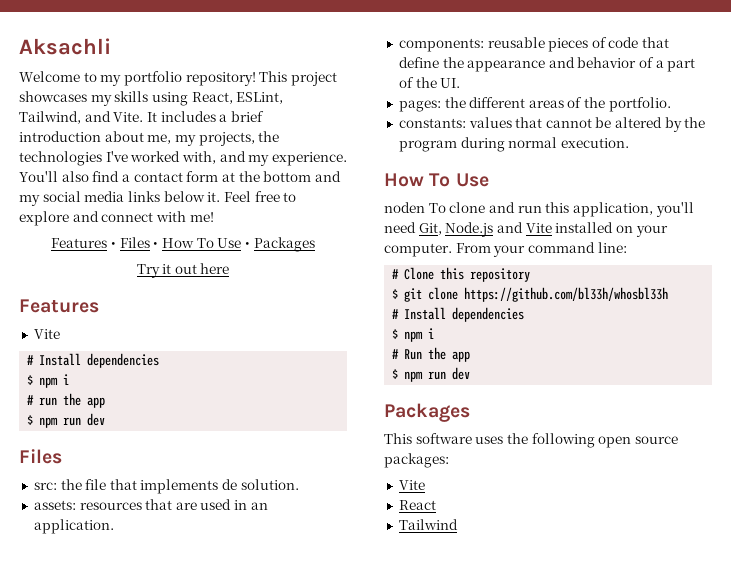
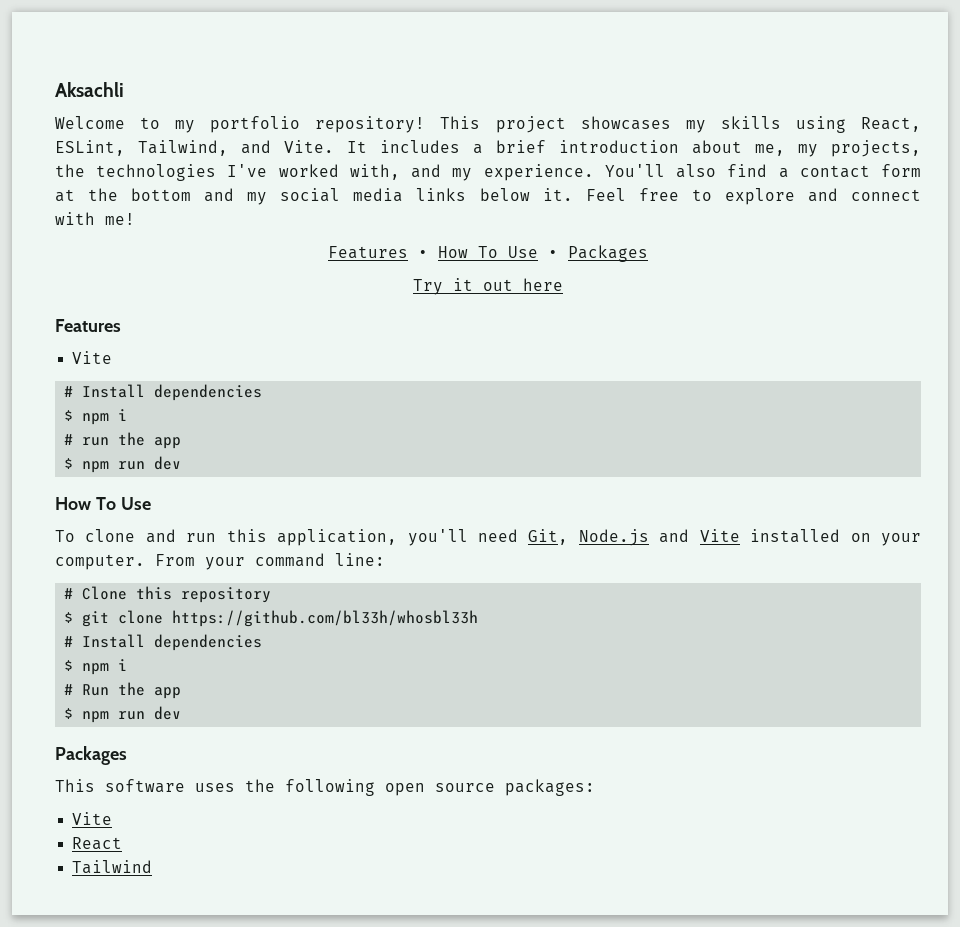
[119,237,159,248] Files • -> (428, 254) none
[19,449,62,464] [33,479,299,494] [33,499,268,510] [33,519,114,534] [398,37,670,52] [398,57,696,72] [398,77,461,88] [398,97,671,112] [398,117,706,132] [398,137,629,152] // Files // src: the file that implements de solution. // assets: resources that are used in an application. // components: reusable pieces of code that define the appearance and behavior of a part of the UI. // pages: the different areas of the portfolio. // constants: values that cannot be altered by the program during normal execution. -> (182, 463) none
[384,202,425,213] noden -> (151, 503) none

